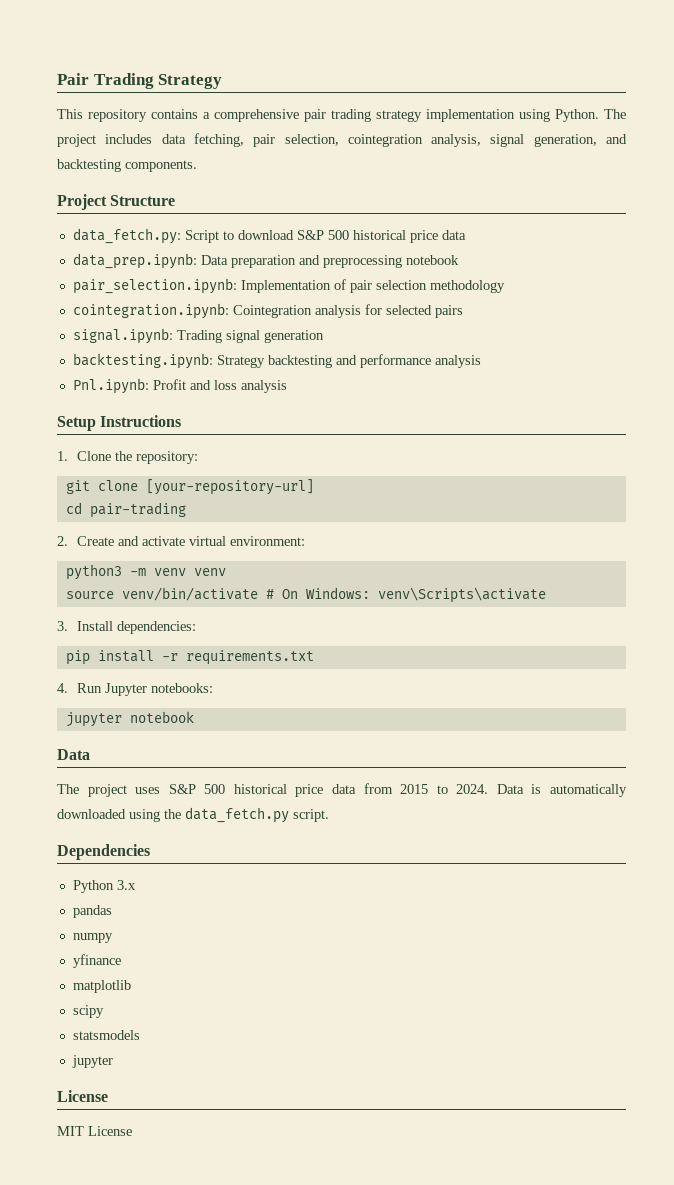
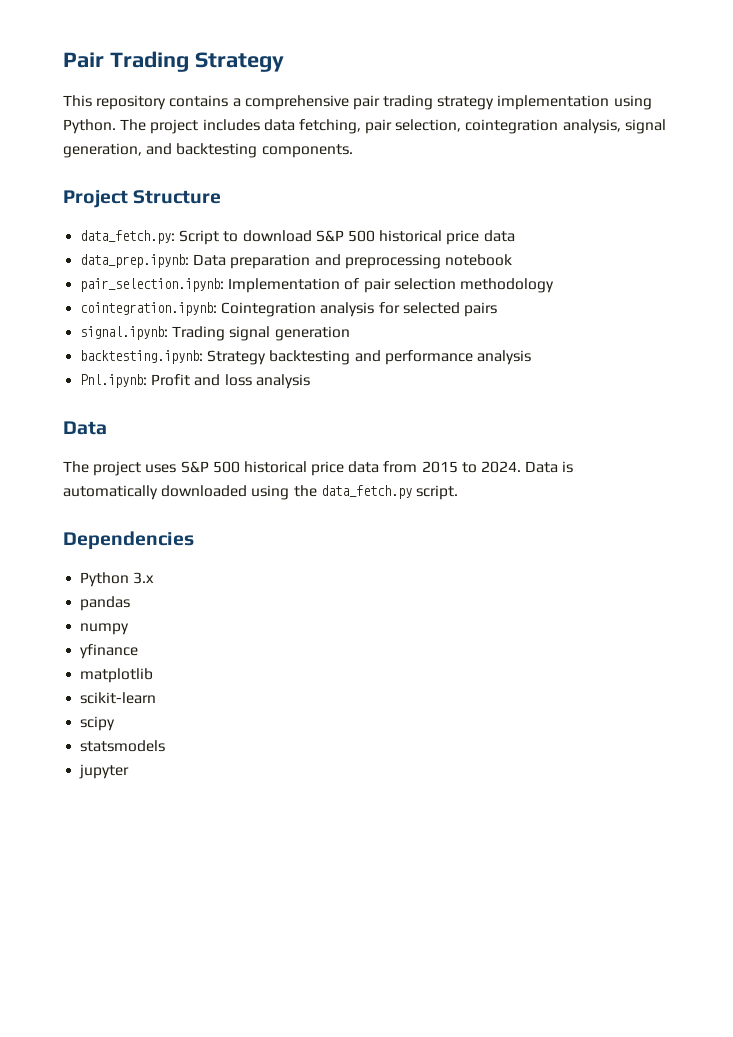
[57,415,182,431] [57,451,199,464] [65,479,314,495] [65,502,186,518] [57,536,306,546] [65,564,226,580] [65,587,546,603] [57,621,197,634] [65,650,314,665] [57,683,214,696] [65,711,194,727] // Setup Instructions // 1. Clone the repository: // git clone [your-repository-url] // cd pair-trading // 2. Create and activate virtual environment: // python3 -m venv venv // source venv/bin/activate # On Windows: venv\Scripts\activate // 3. Install dependencies: // pip install -r requirements.txt // 4. Run Jupyter notebooks: // jupyter notebook -> (310, 381) none
(131, 986) none -> [80,692,157,704] // scikit-learn
[57,1090,108,1102] [57,1126,132,1136] // License // MIT License -> (130, 771) none

